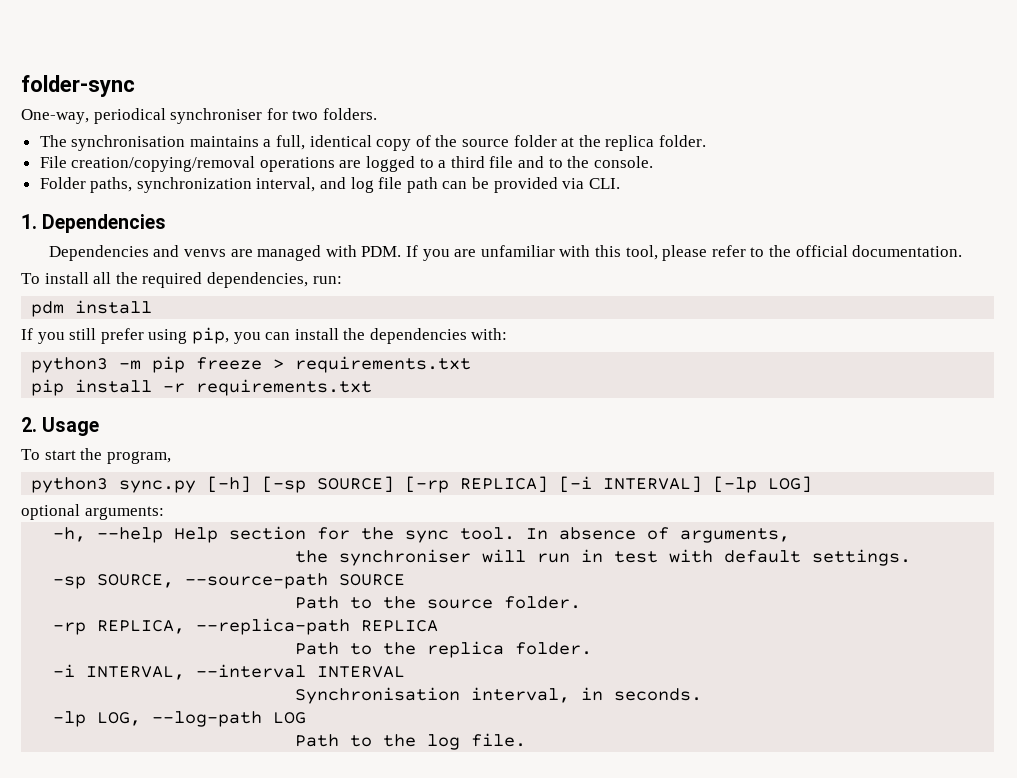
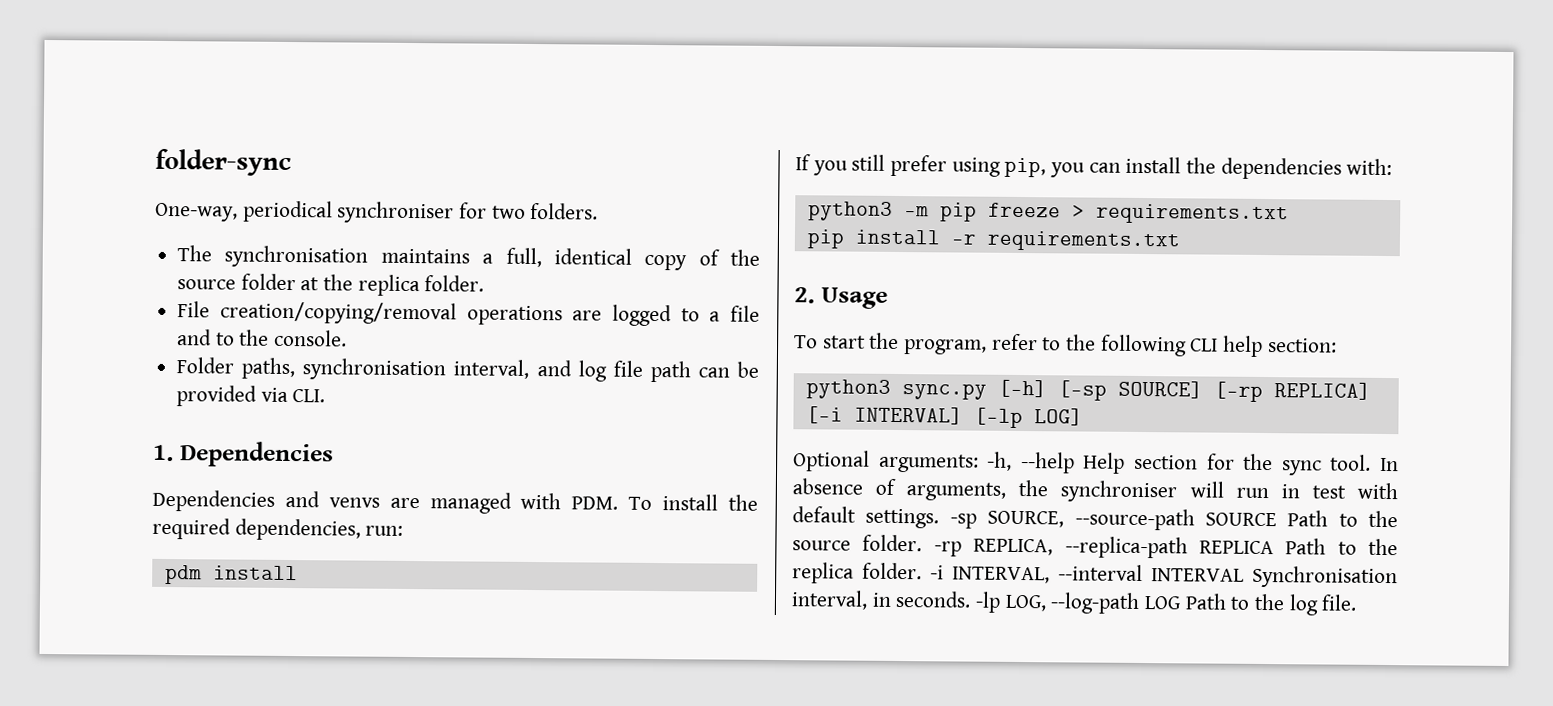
[450,156,485,168] third -> (721, 316) none
[136,177,252,193] synchronization -> [302,358,447,381] synchronisation
[406,245,963,261] If you are unfamiliar with this tool, please refer to the official documentation. // -> (619, 503) none
[93,272,112,284] all -> (719, 502) none
(171, 457) none -> [991,333,1337,357] refer to the following CLI help section:
[21,504,80,520] optional -> [793,450,870,472] Optional
(164, 513) // -> (979, 463) none
(791, 535) // -> (1007, 491) none
(912, 557) // -> (940, 518) none
(406, 580) // -> (1277, 519) none
(582, 602) // -> (923, 543) none
(439, 626) // -> (1274, 547) none
(593, 648) // -> (922, 571) none
(406, 672) // -> (1244, 575) none
(703, 694) // -> (972, 599) none
(307, 718) // -> (1182, 603) none

